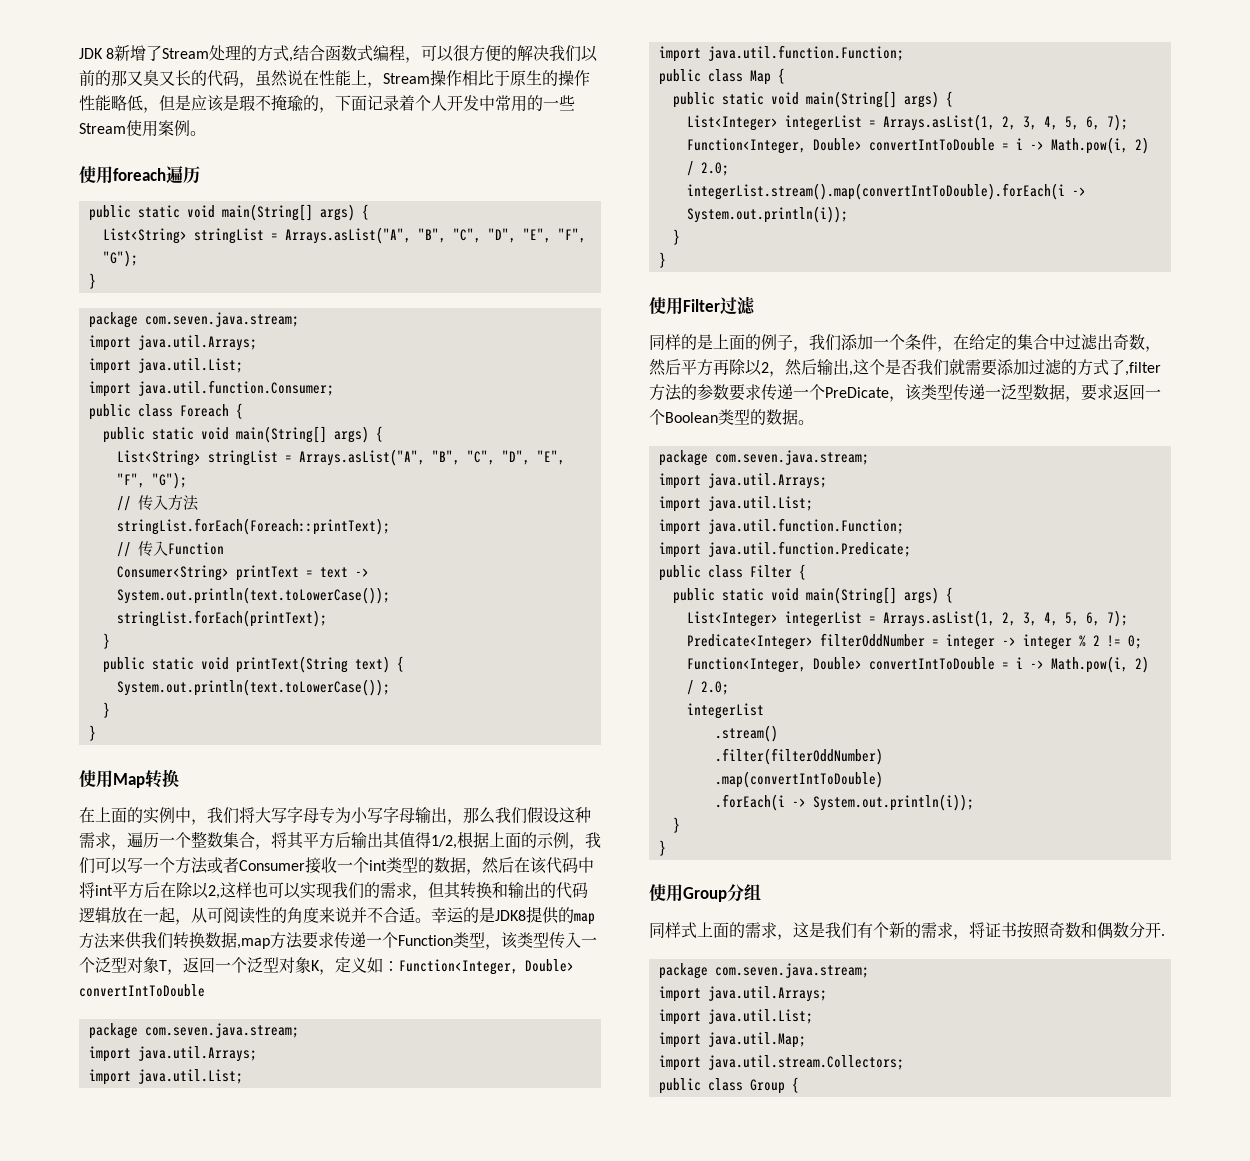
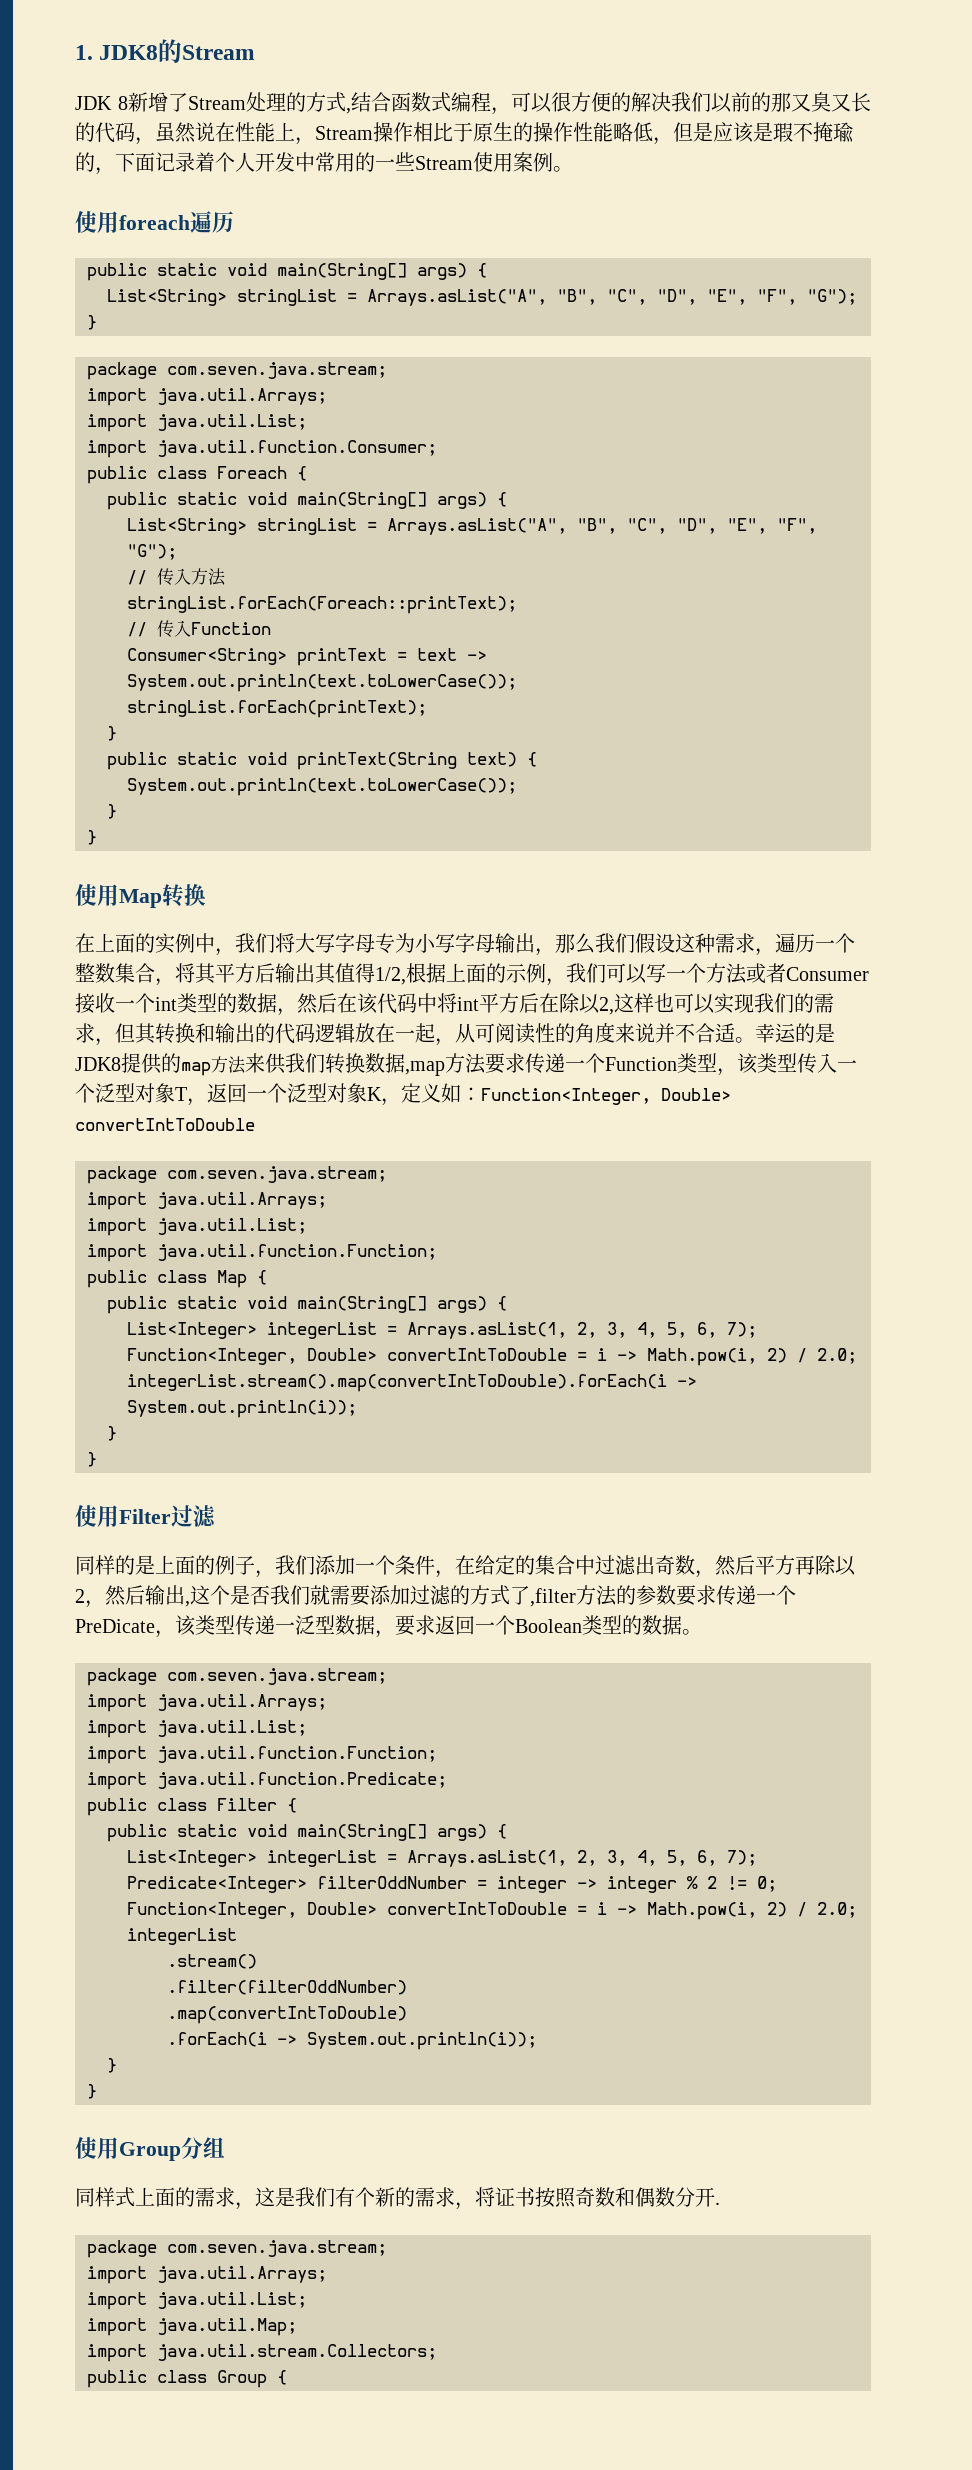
(79, 53) none -> [75,39,256,63] 1. JDK8的Stream //

